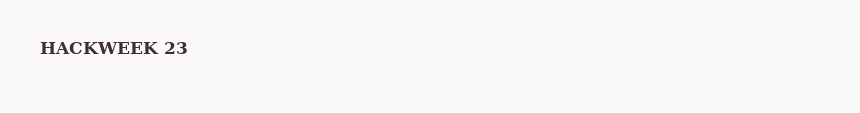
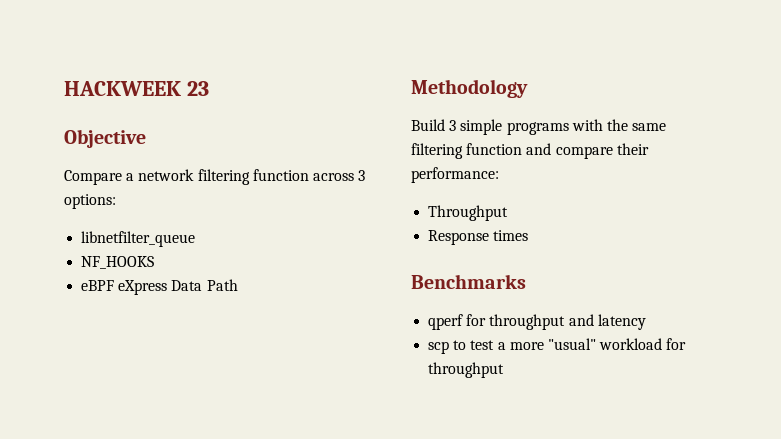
(188, 48) none -> [64,129,146,148] [64,169,366,185] [64,194,116,209] [81,231,196,247] [81,256,155,269] [81,279,238,295] [411,79,528,98] [411,119,667,135] [411,143,649,159] [411,167,499,183] [428,205,509,221] [428,230,529,245] [411,274,526,289] [428,314,646,330] [428,338,687,354] [428,362,505,378] // Objective // Compare a network filtering function across 3 options: // libnetfilter_queue // NF_HOOKS // eBPF eXpress Data Path // Methodology // Build 3 simple programs with the same filtering function and compare their performance: // Throughput // Response times // Benchmarks // qperf for throughput and latency // scp to test a more "usual" workload for throughput

